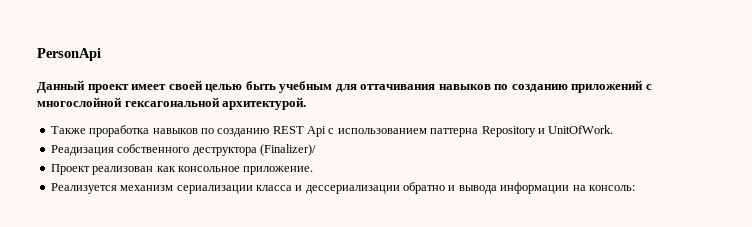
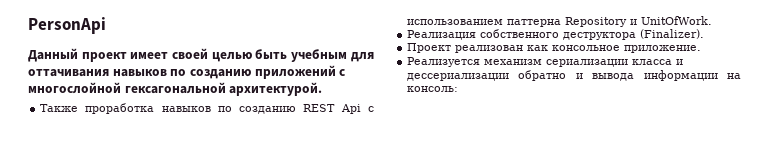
[50,145,114,156] Реадизация -> [407,30,477,40] Реализация
[259,144,316,156] (Finalizer)/ -> [640,29,705,39] (Finalizer).

